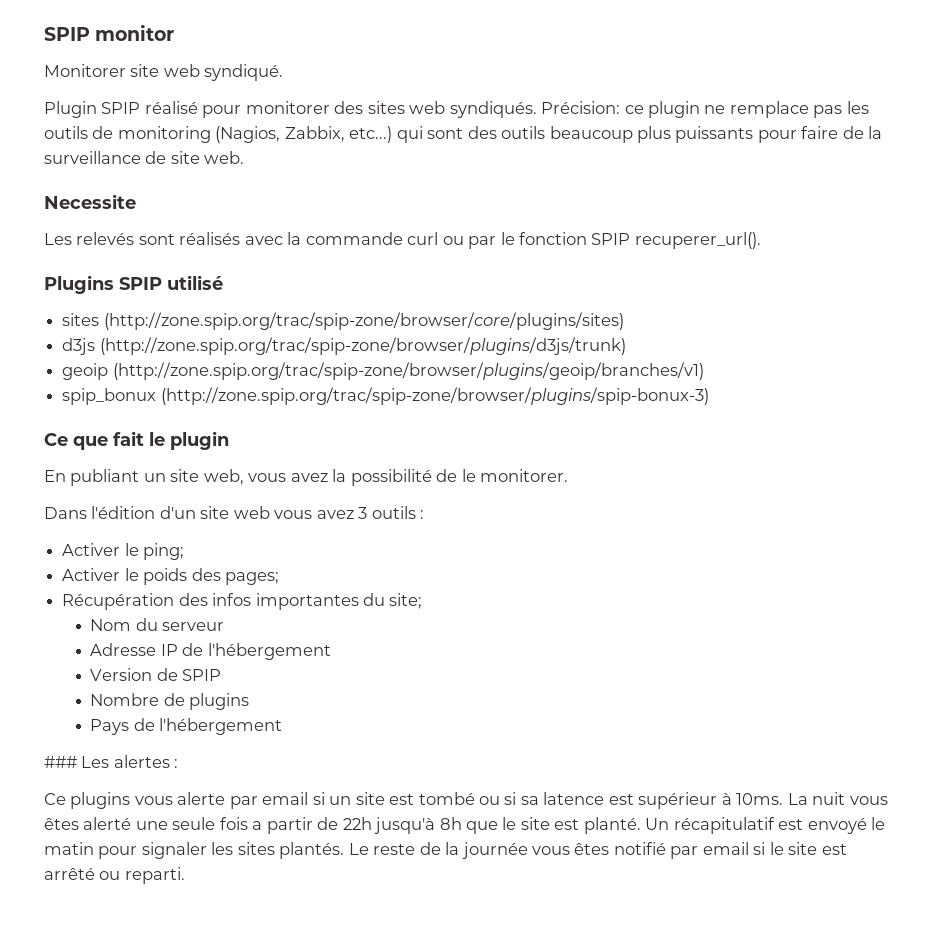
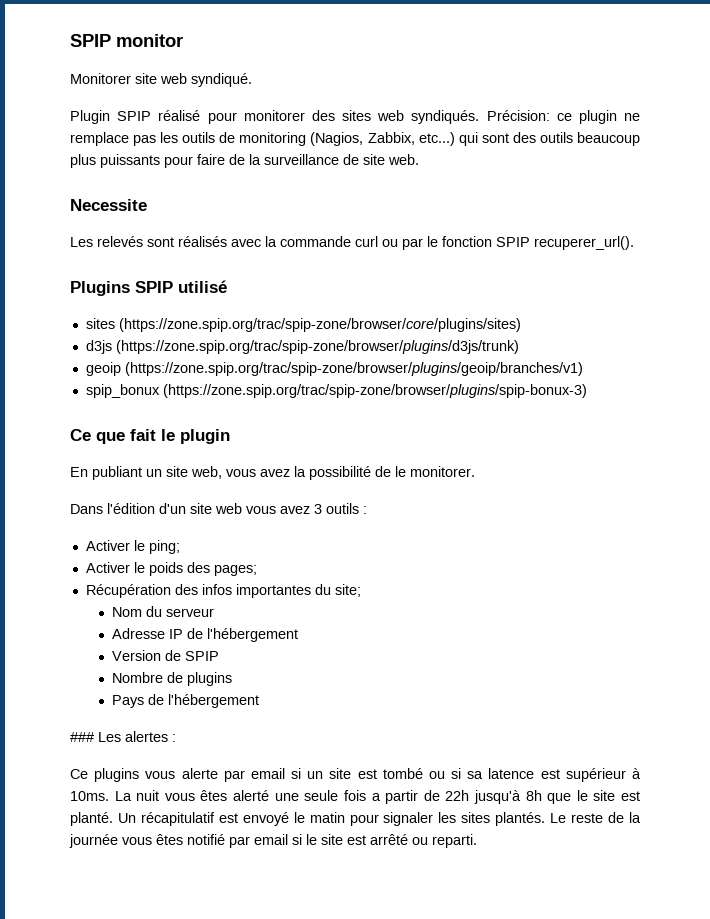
[103,312,624,330] (http://zone.spip.org/trac/spip-zone/browser/core/plugins/sites) -> [118,318,521,332] (https://zone.spip.org/trac/spip-zone/browser/core/plugins/sites)
[99,337,626,355] (http://zone.spip.org/trac/spip-zone/browser/plugins/d3js/trunk) -> [115,340,519,354] (https://zone.spip.org/trac/spip-zone/browser/plugins/d3js/trunk)
[112,362,704,380] (http://zone.spip.org/trac/spip-zone/browser/plugins/geoip/branches/v1) -> [124,362,583,376] (https://zone.spip.org/trac/spip-zone/browser/plugins/geoip/branches/v1)
[160,387,709,405] (http://zone.spip.org/trac/spip-zone/browser/plugins/spip-bonux-3) -> [162,384,587,398] (https://zone.spip.org/trac/spip-zone/browser/plugins/spip-bonux-3)

